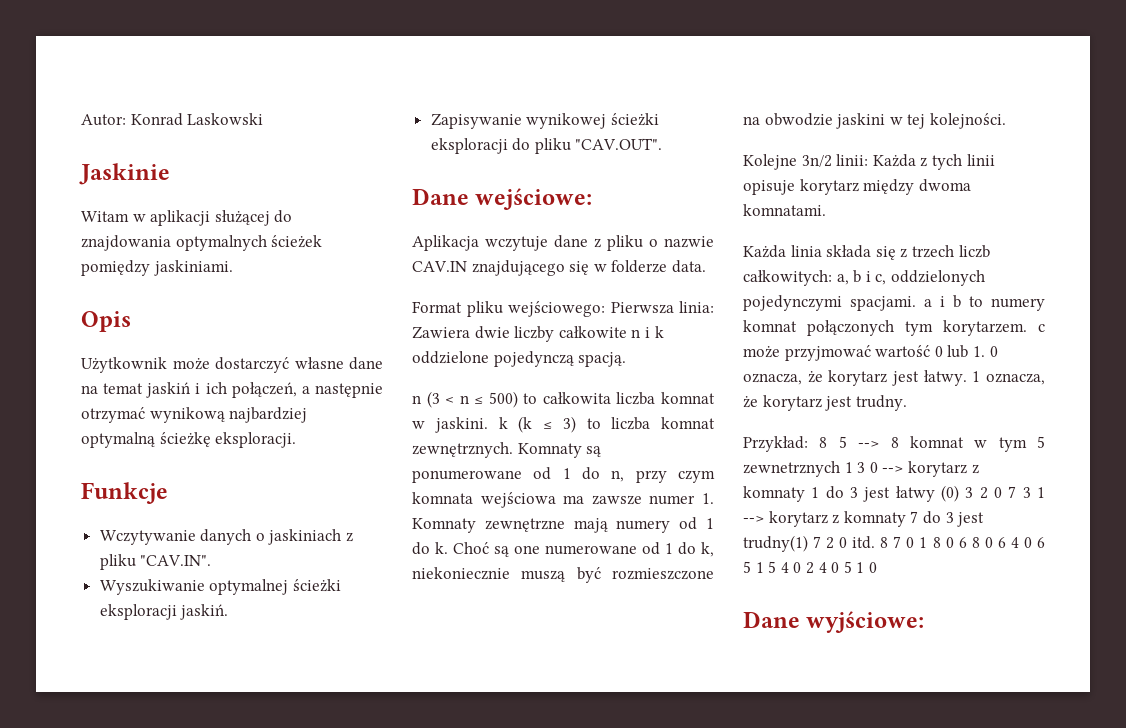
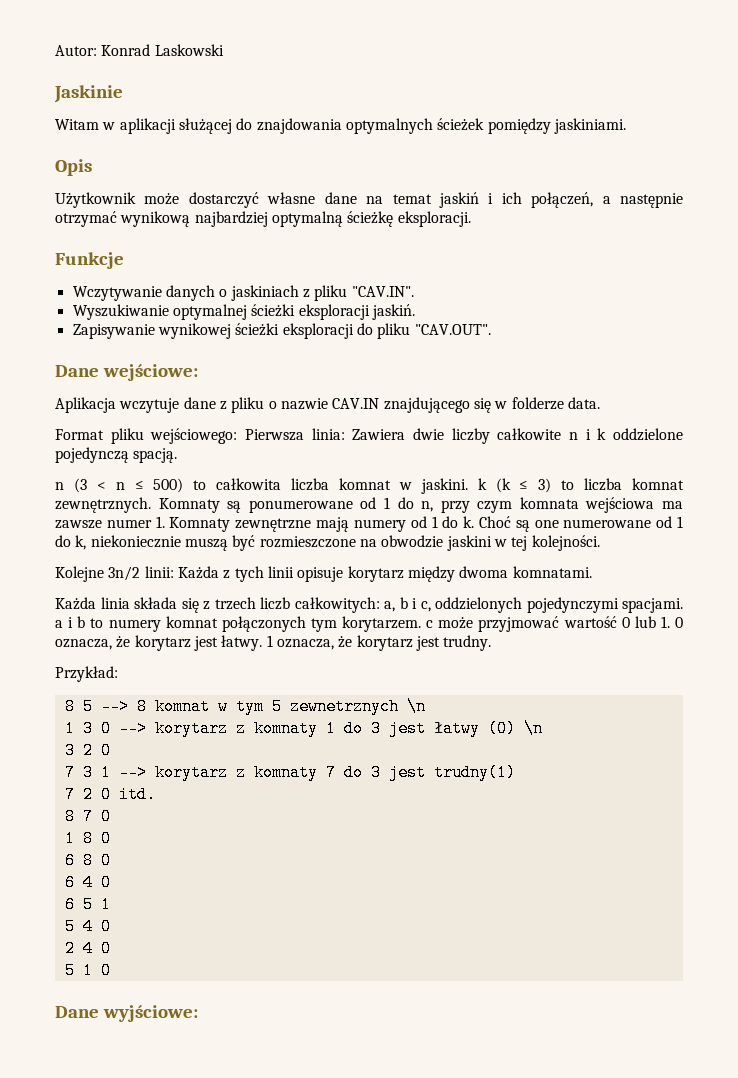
(808, 444) none -> (118, 674) //
(840, 469) none -> [406,698,426,715] \n //
(959, 493) none -> [523,720,543,737] \n //
(1002, 492) none -> (111, 750) //
(808, 543) none -> (516, 772) //
(876, 542) none -> (156, 794) //
(915, 542) none -> (111, 816) //
(954, 542) none -> (111, 838) //
(993, 542) none -> (111, 860) //
(1032, 542) none -> (111, 882) //
(764, 567) none -> (111, 904) //
(802, 567) none -> (111, 926) //
(840, 567) none -> (111, 948) //

